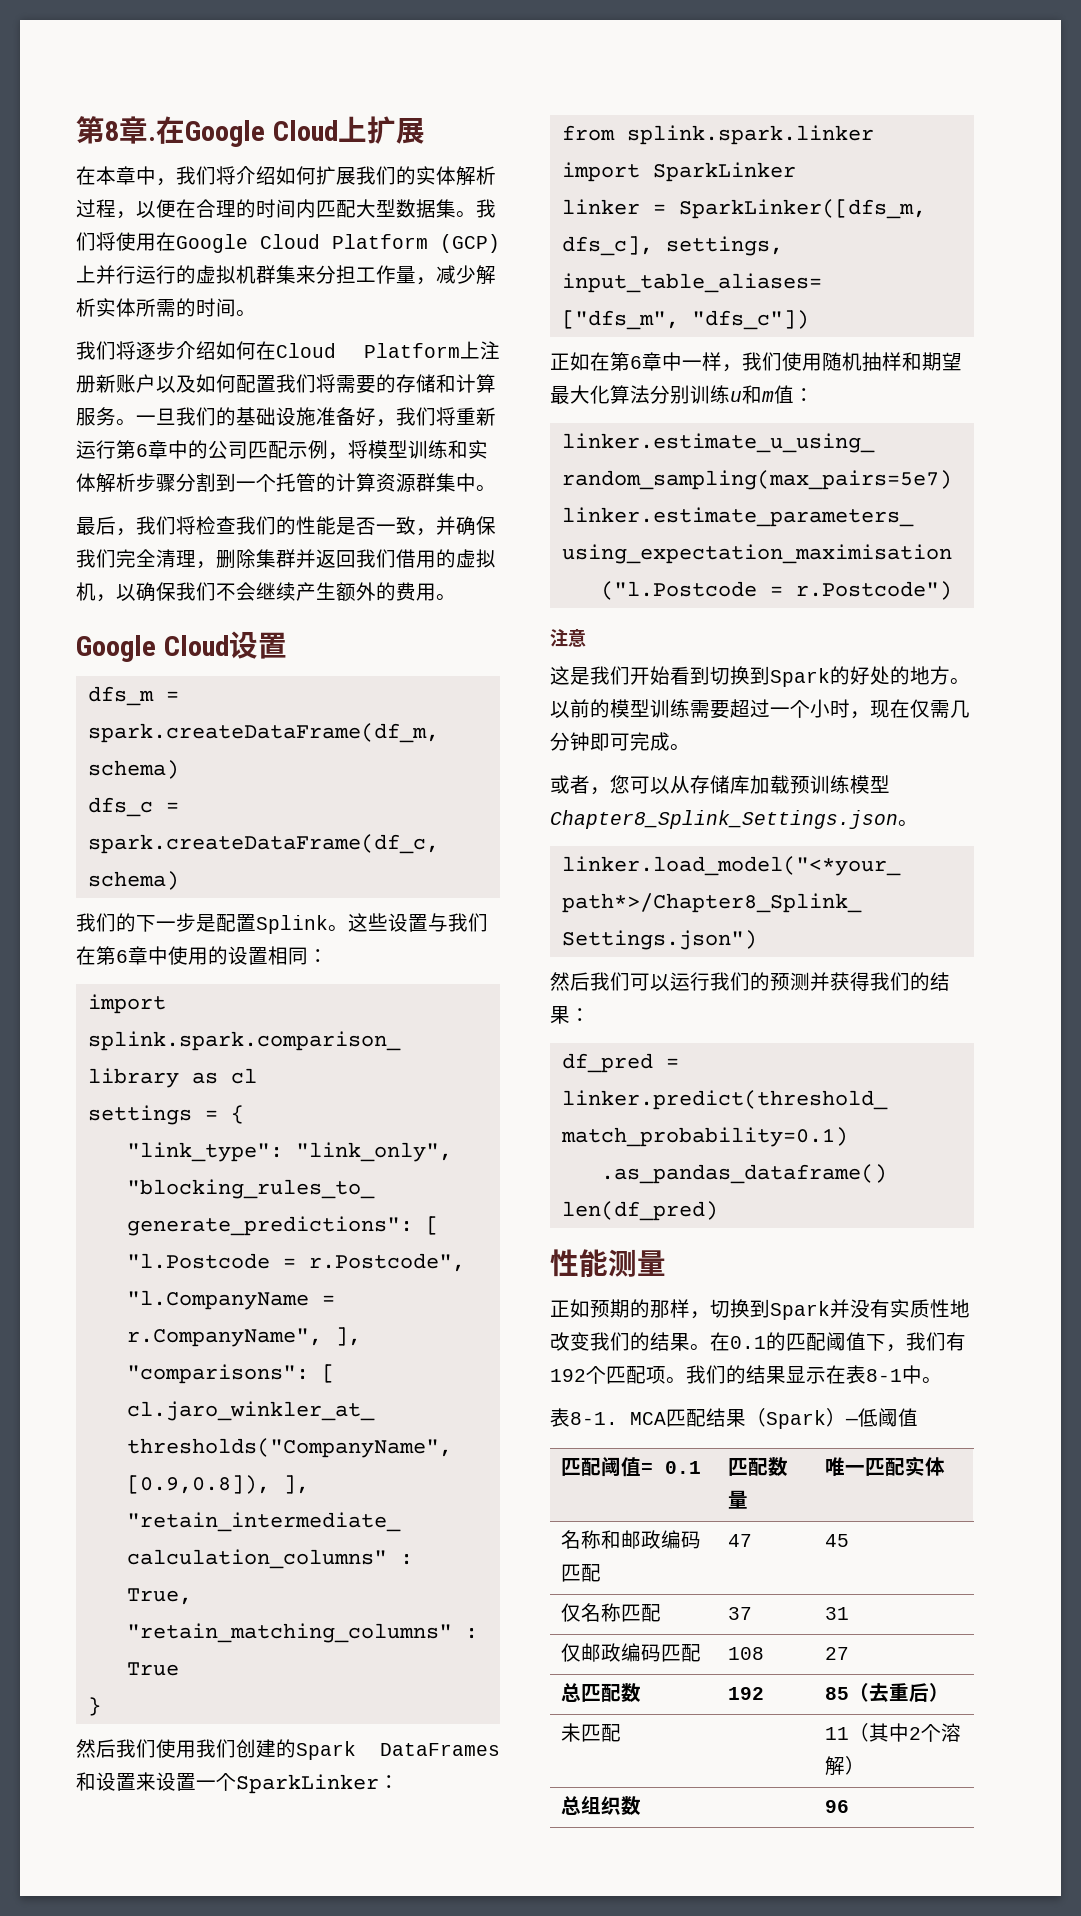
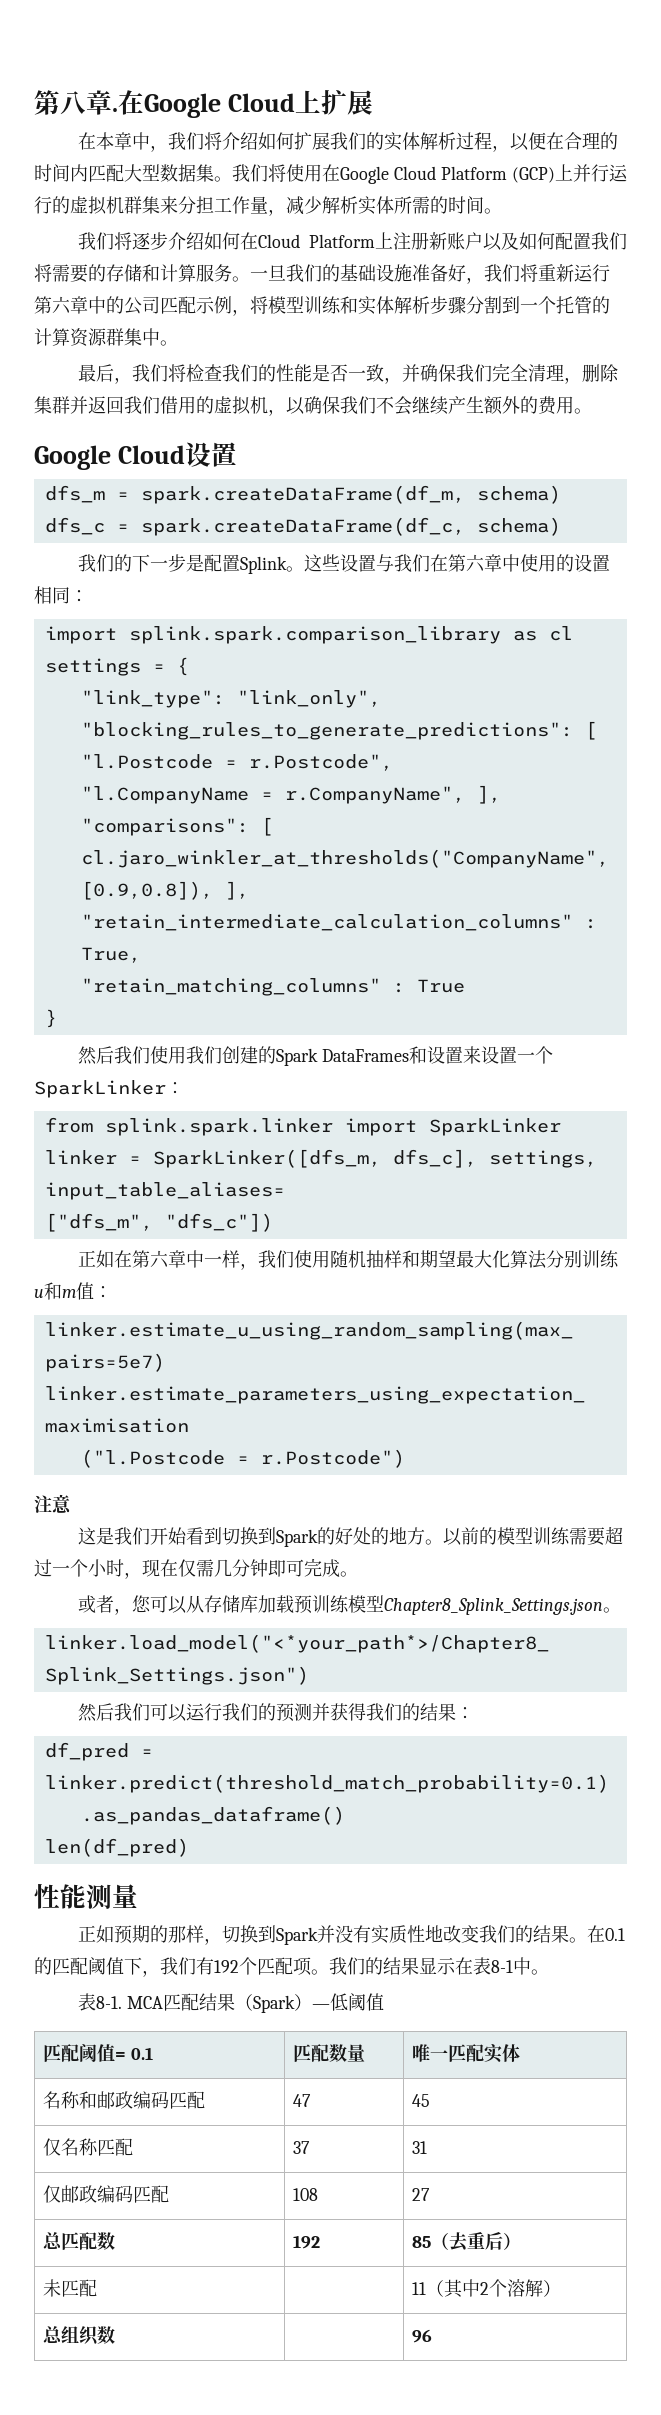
[76,116,119,144] 第8 -> [34,90,86,115] 第八
[136,444,148,457] 6 -> [52,296,71,314] 六
[116,950,128,963] 6 -> [465,554,485,572] 六
[630,356,642,369] 6 -> [149,1250,169,1268] 六

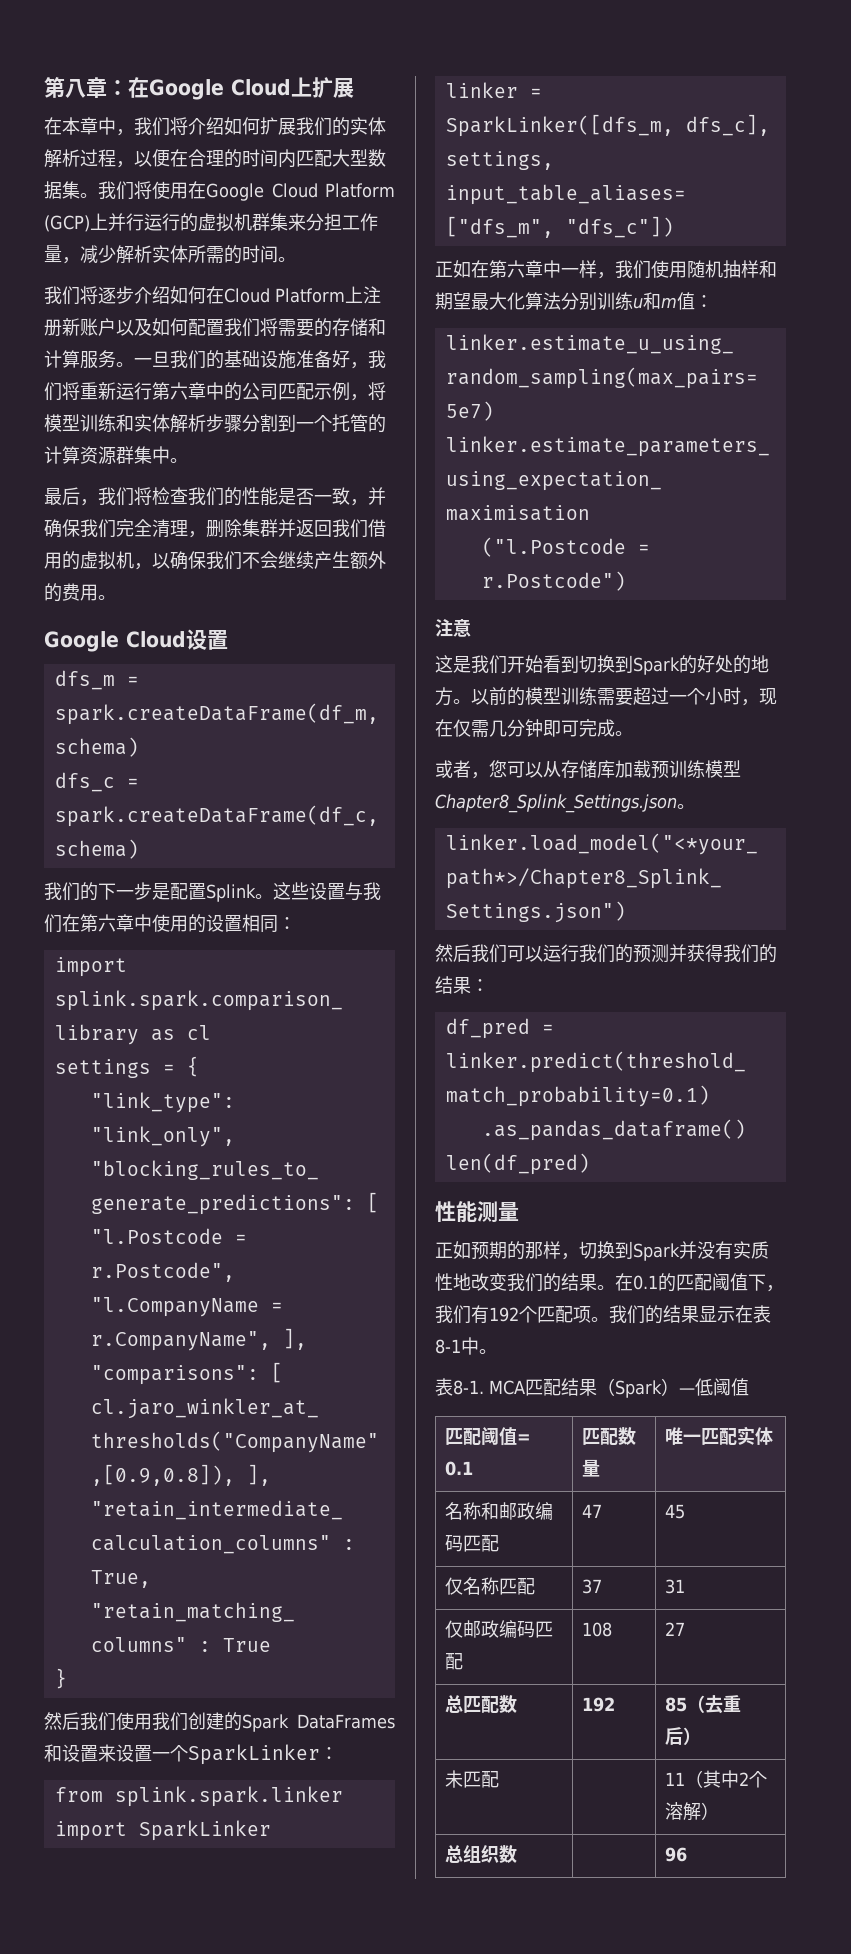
[112,108,118,112] . -> [107,80,128,95] ：

